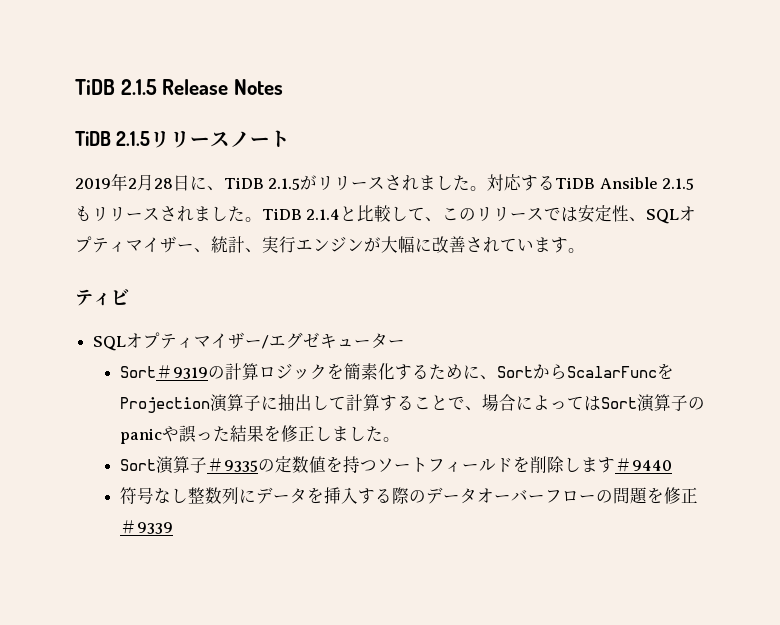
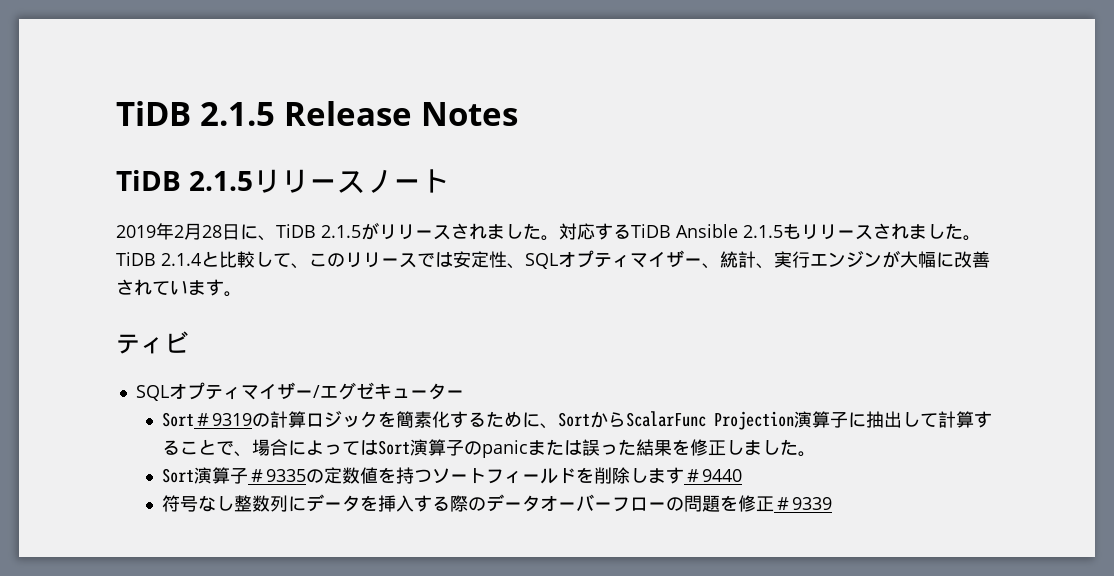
[656,363,674,380] を -> (706, 419) none
[161,426,179,442] や -> [527,439,582,455] または

